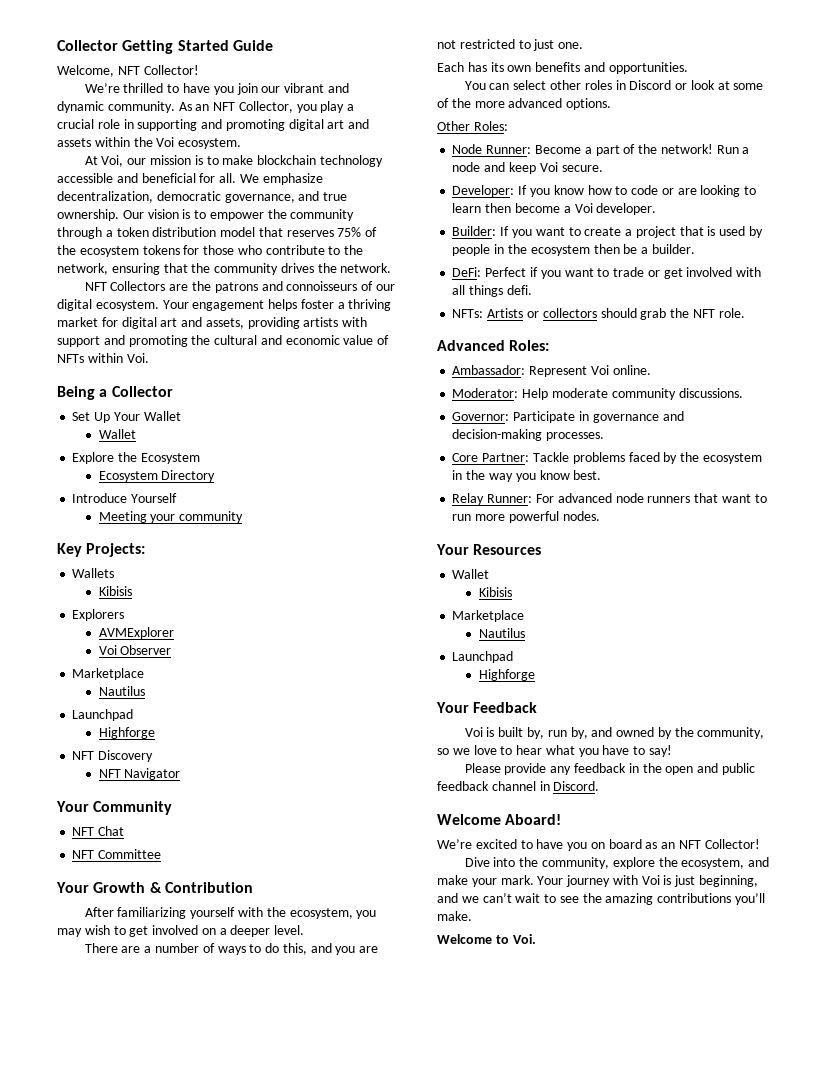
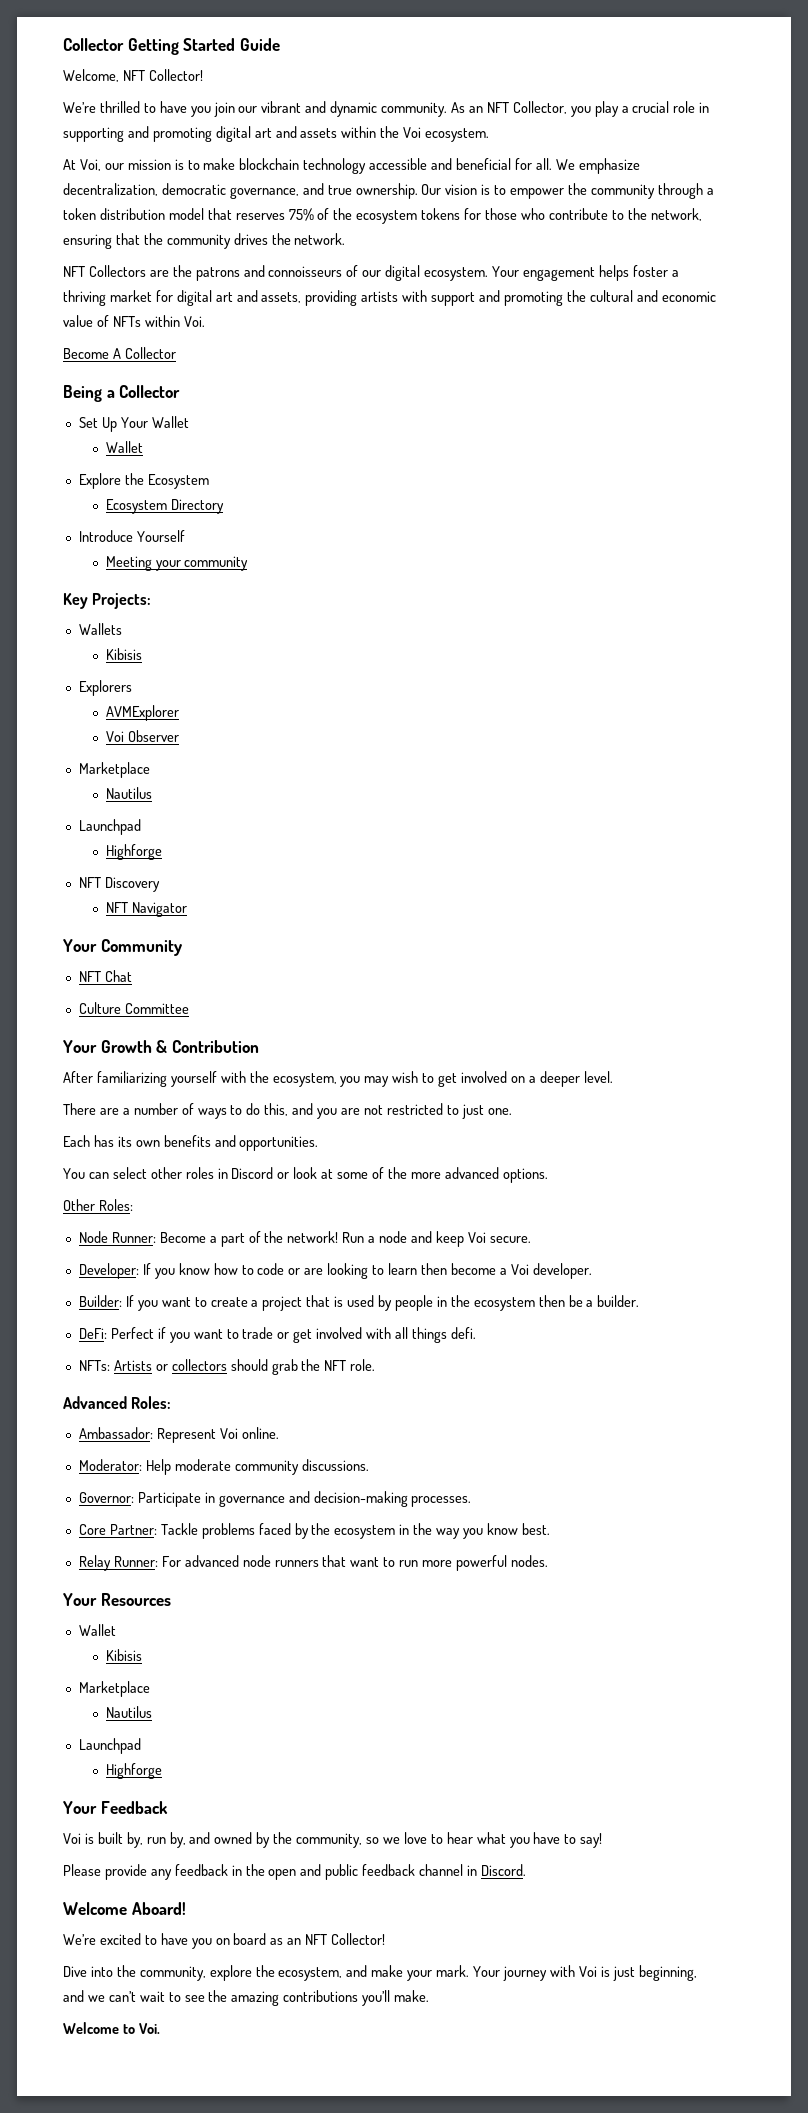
(149, 358) none -> [63,347,176,359] // Become A Collector
[72,850,95,859] NFT -> [78,1002,121,1014] Culture

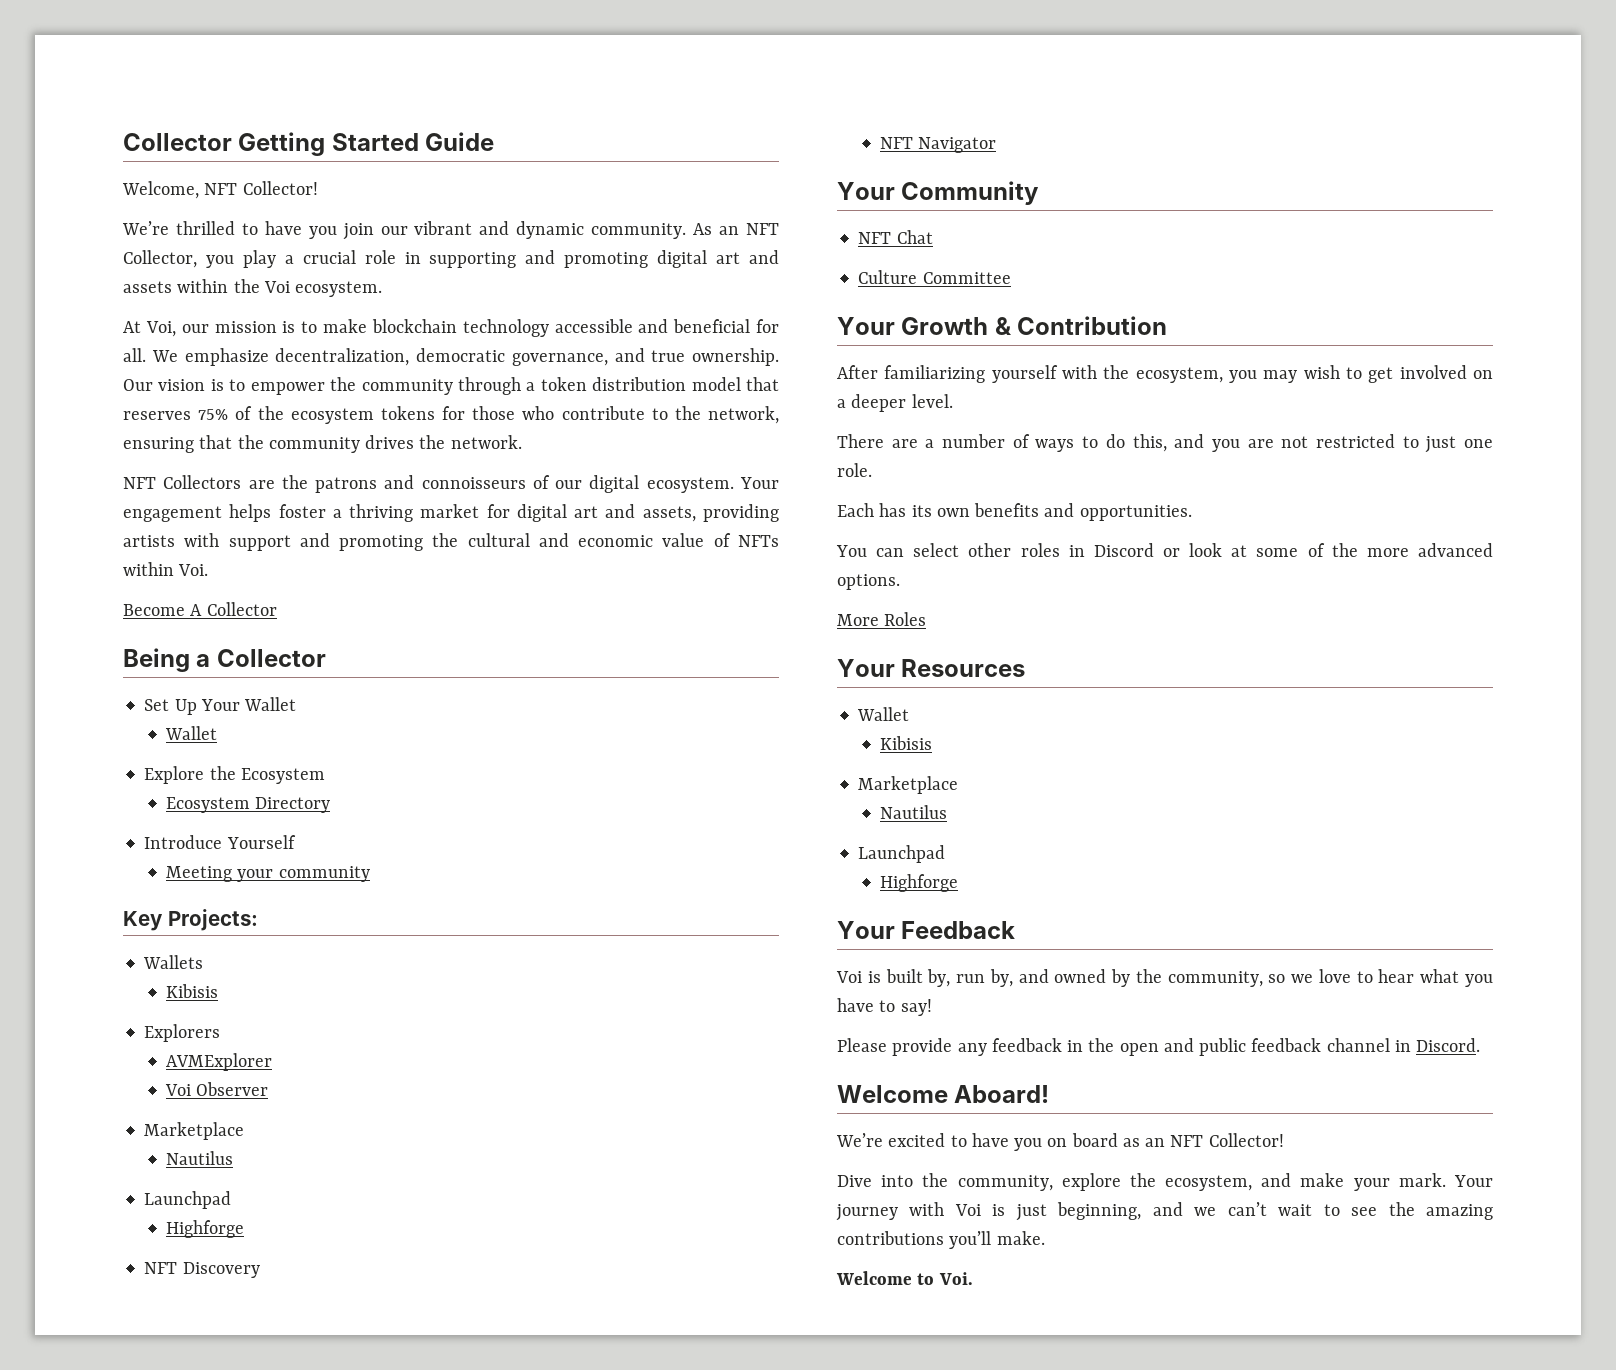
[487,1108,512,1115] one. -> [1464,439,1493,448] [837,463,872,477] one role.
[63,1199,133,1211] [78,1231,531,1247] [78,1263,592,1279] [78,1295,640,1311] [78,1327,476,1343] [78,1359,376,1375] [63,1396,172,1409] [78,1427,279,1443] [78,1459,369,1475] [78,1491,472,1507] [78,1523,550,1539] [78,1555,548,1571] Other Roles: // Node Runner: Become a part of the network! Run a node and keep Voi secure. // Developer: If you know how to code or are looking to learn then become a Voi developer. // Builder: If you want to create a project that is used by people in the ecosystem then be a builder. // DeFi: Perfect if you want to trade or get involved with all things defi. // NFTs: Artists or collectors should grab the NFT role. // Advanced Roles: // Ambassador: Represent Voi online. // Moderator: Help moderate community discussions. // Governor: Participate in governance and decision-making processes. // Core Partner: Tackle problems faced by the ecosystem in the way you know best. // Relay Runner: For advanced node runners that want to run more powerful nodes. -> [837,612,927,626] More Roles

